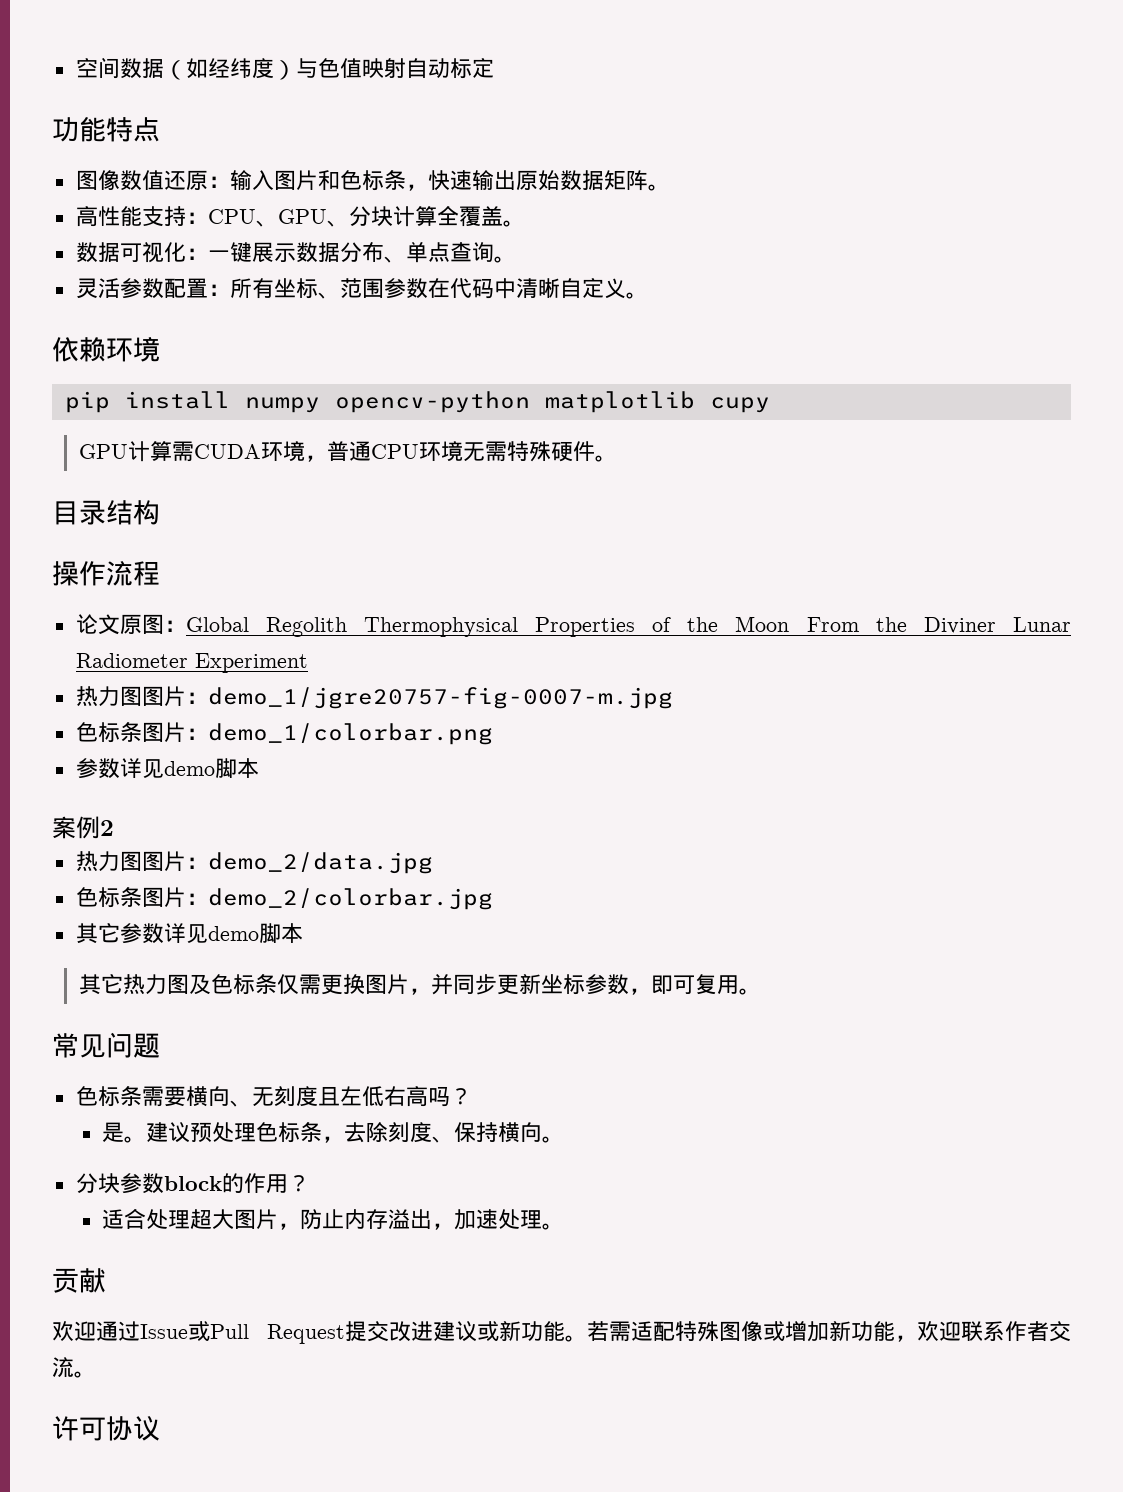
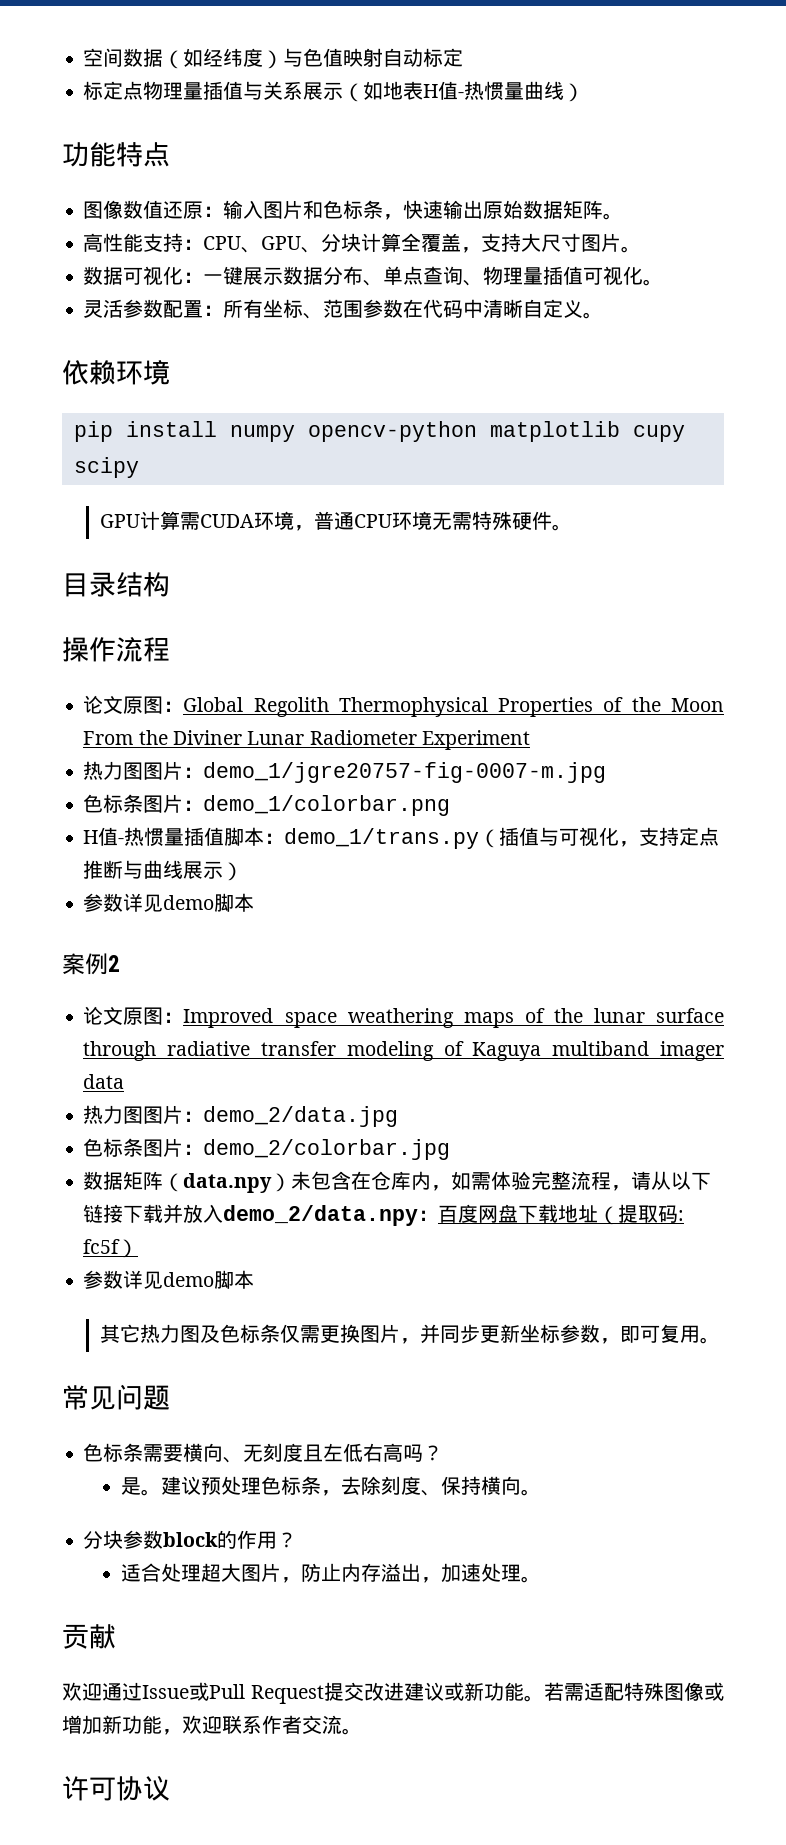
(494, 68) none -> [83,81,585,102] // 标定点物理量插值与关系展示（如地表H值-热惯量曲线）
(503, 216) none -> [461,233,622,253] ，支持大尺寸图片
(494, 252) none -> [463,266,644,286] 、物理量插值可视化
(770, 405) none -> [73,457,139,478] scipy
(493, 734) none -> [83,827,720,849] [83,860,244,881] // H值-热惯量插值脚本：demo_1/trans.py（插值与可视化，支持定点推断与曲线展示）
(114, 828) none -> [83,1006,724,1028] [83,1041,724,1061] [83,1074,125,1089] // 论文原图：Improved space weathering maps of the lunar surface through radiative transfer modeling of Kaguya multiband imager data
[75,923,120,944] 其它 -> [83,1171,712,1193] [83,1204,685,1226] [83,1239,139,1258] 数据矩阵（data.npy）未包含在仓库内，如需体验完整流程，请从以下链接下载并放入demo_2/data.npy：百度网盘下载地址（提取码: fc5f） //

